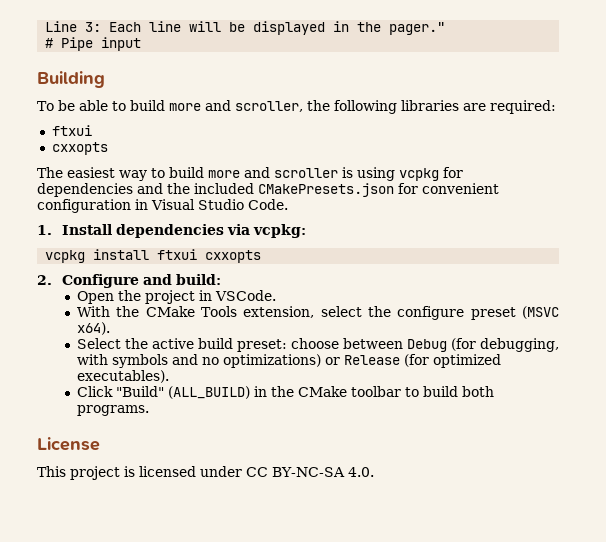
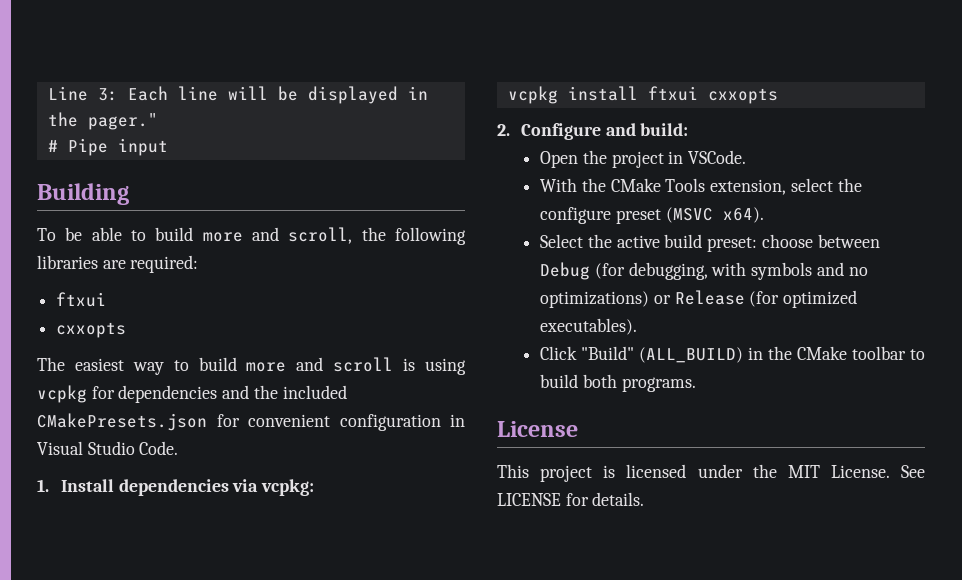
[234,101,303,112] scroller, -> [288,227,353,244] scroll,
[274,168,338,178] scroller -> [333,357,394,372] scroll
[246,467,374,477] CC BY-NC-SA 4.0. -> [752,464,925,478] [497,492,645,506] the MIT License. See LICENSE for details.

